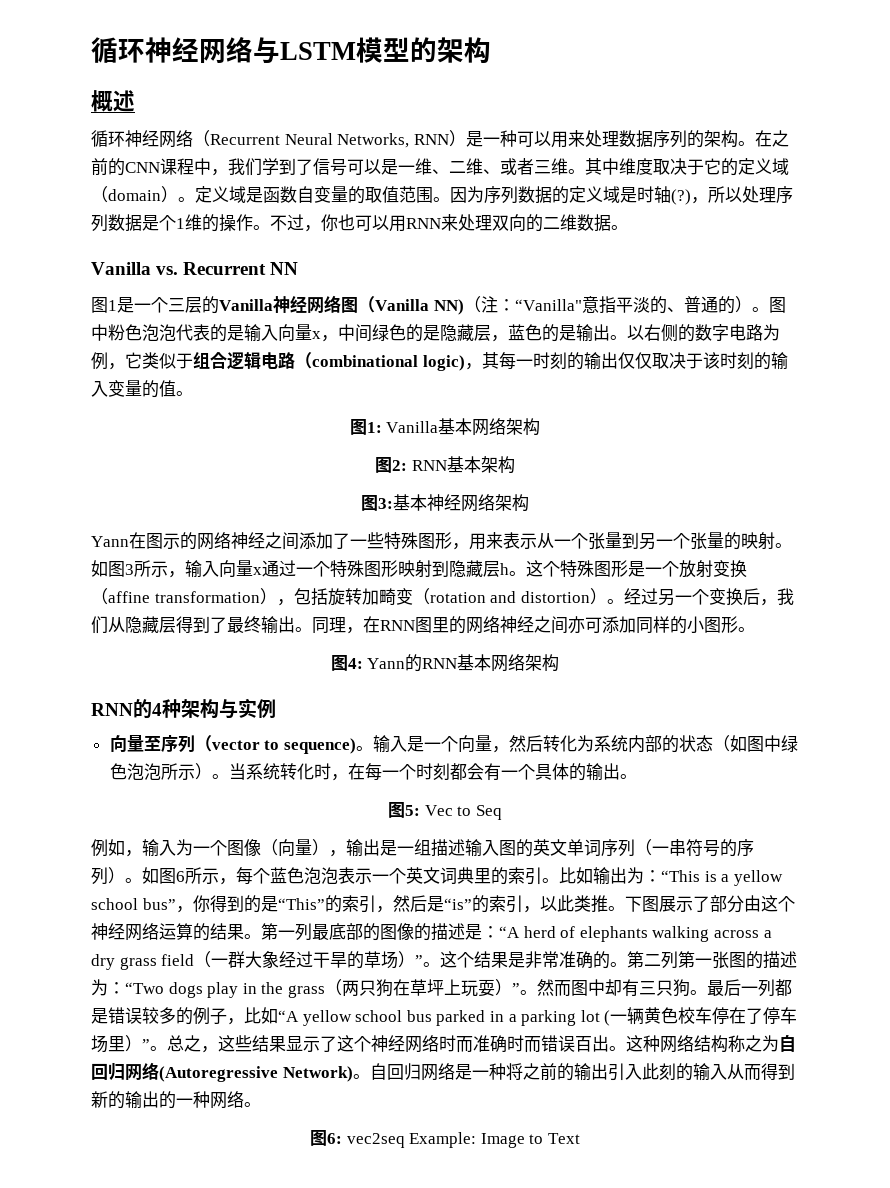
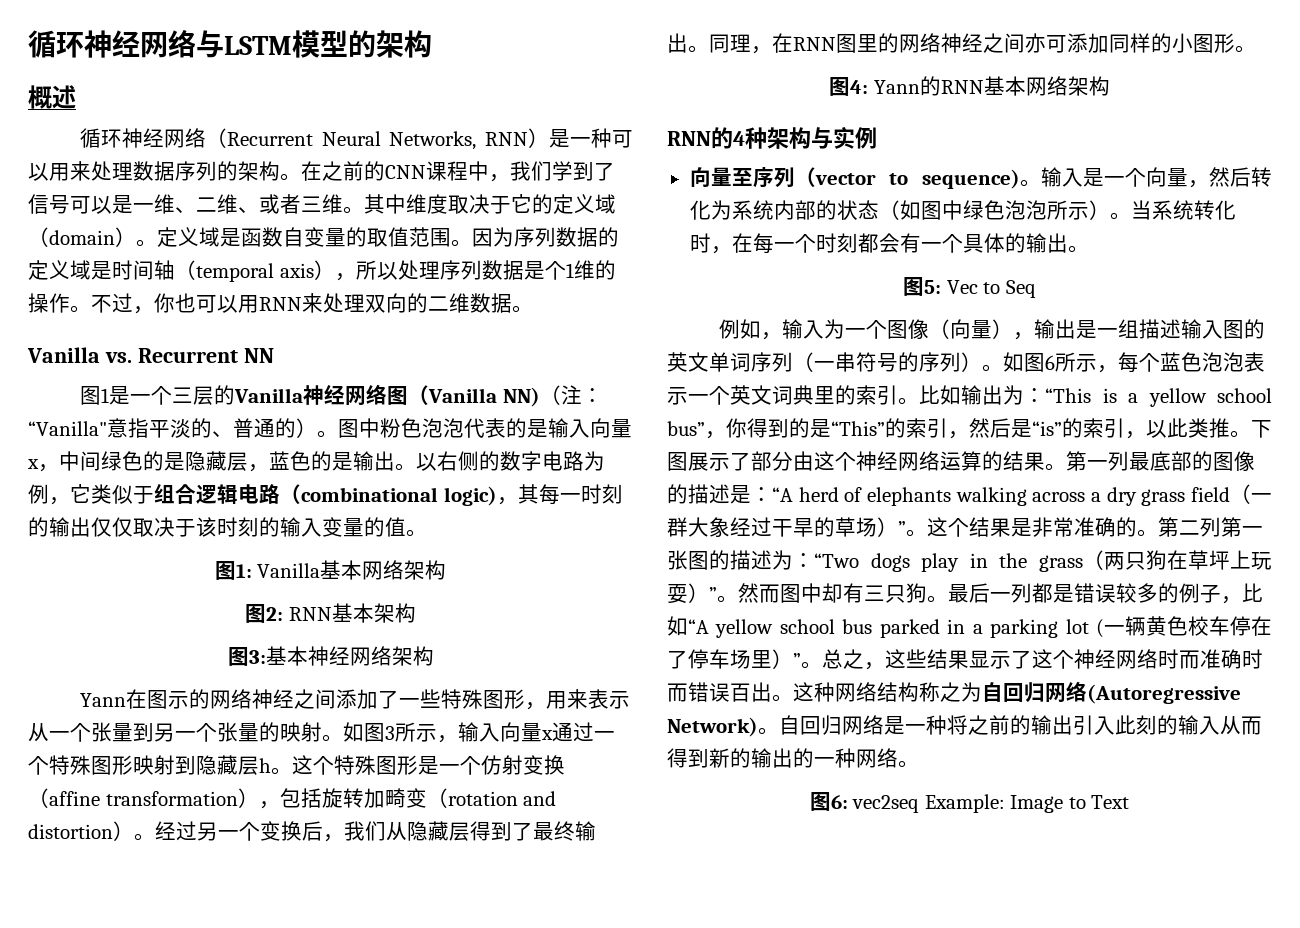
[654,186,691,205] 轴(?) -> [133,260,335,282] 间轴（temporal axis）
[679,560,696,578] 放 -> [481,755,502,775] 仿

